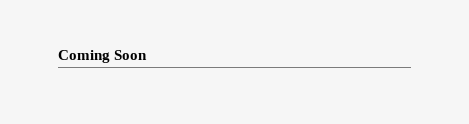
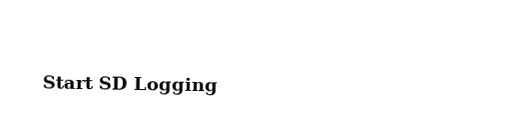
[58,50,148,63] Coming Soon -> [42,75,218,96] Start SD Logging

